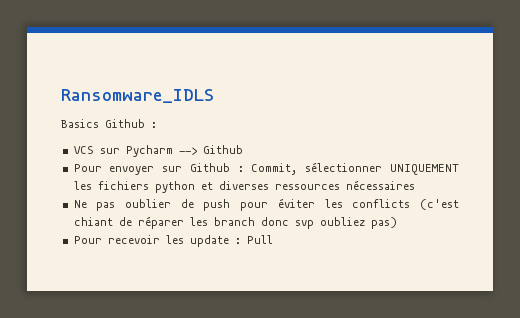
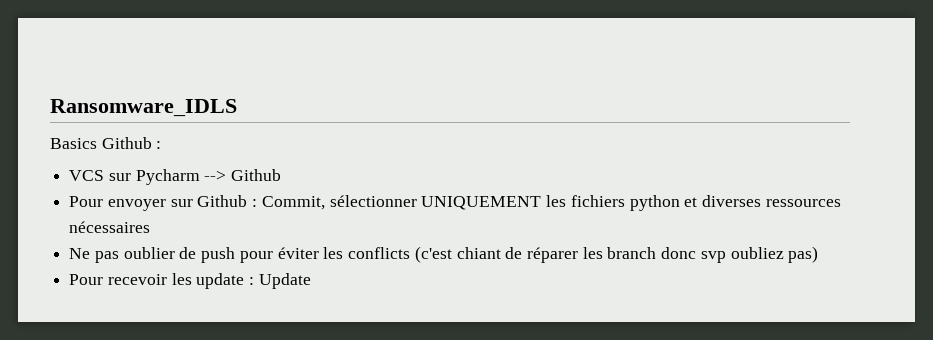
[246,235,273,244] Pull -> [258,273,311,289] Update

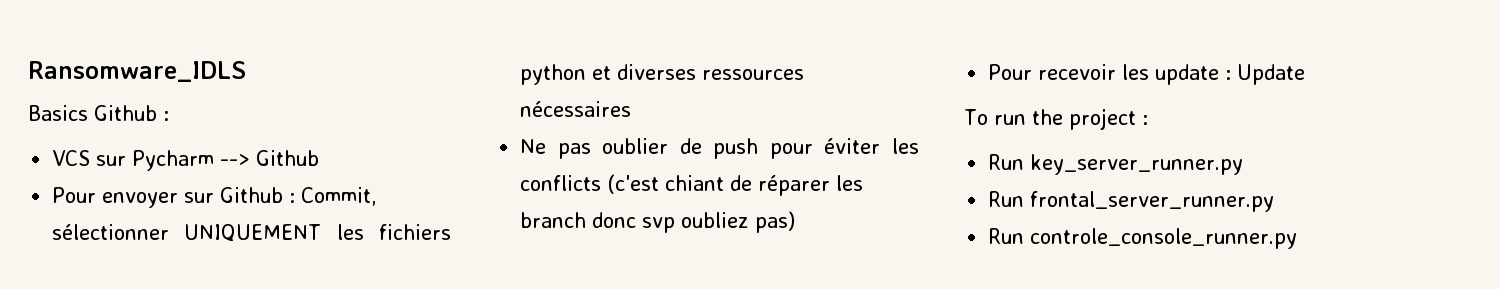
(311, 281) none -> [964,108,1148,130] [988,154,1244,175] [988,191,1275,212] [988,228,1298,249] // To run the project : // Run key_server_runner.py // Run frontal_server_runner.py // Run controle_console_runner.py

